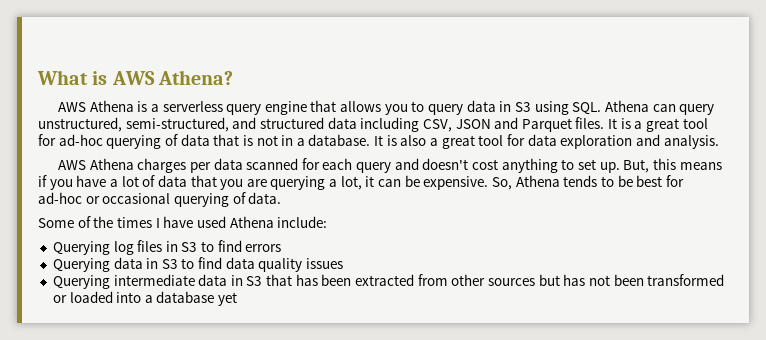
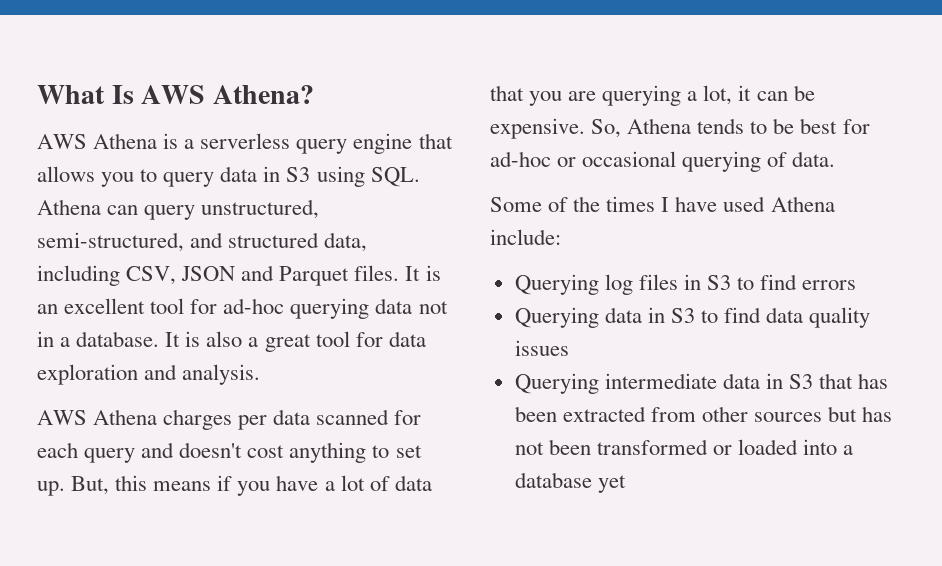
[92,71,108,85] is -> [111,85,134,104] Is
[327,117,357,129] data -> [324,232,368,252] data,
[634,118,680,132] a great -> [37,298,146,314] an excellent
[164,134,253,146] of data that is -> [375,298,413,314] data

